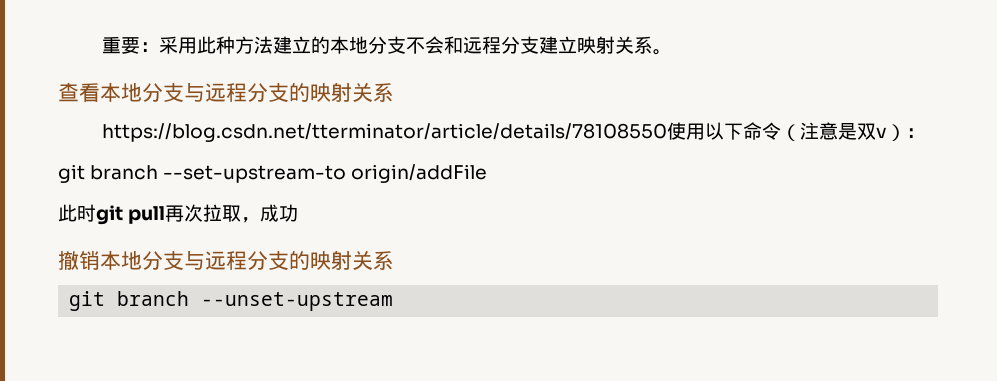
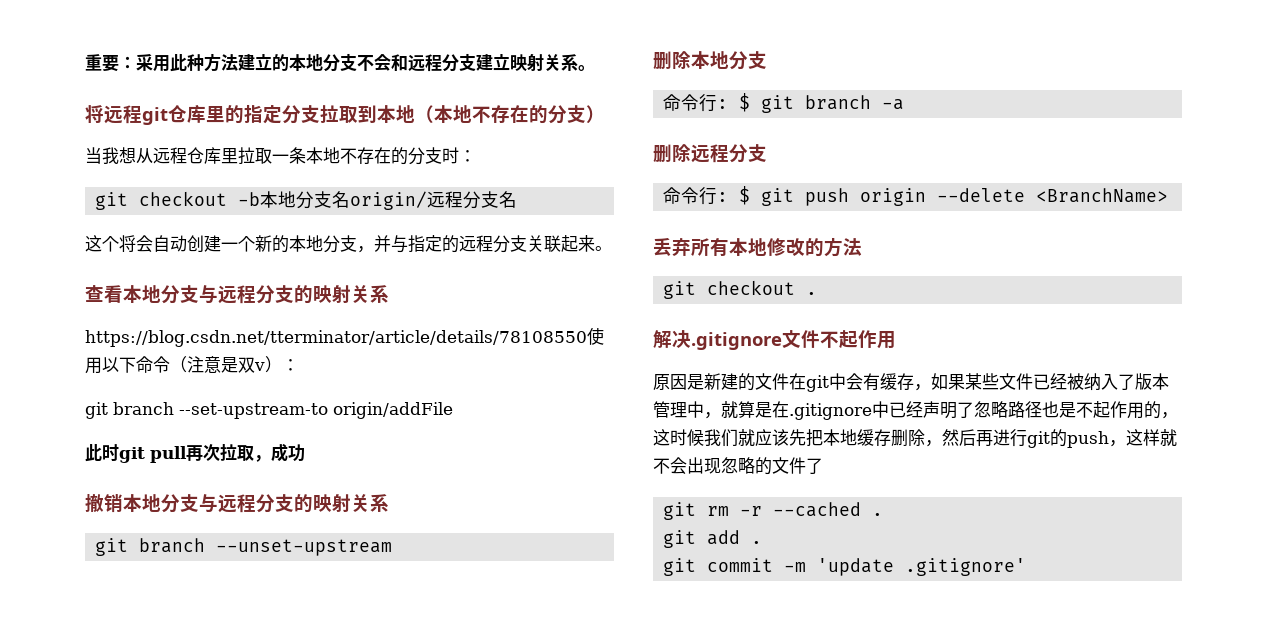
(672, 52) none -> [85,104,605,125] [85,147,476,165] [95,191,518,210] [85,235,612,253] // 将远程git仓库里的指定分支拉取到本地（本地不存在的分支） // 当我想从远程仓库里拉取一条本地不存在的分支时： // git checkout -b本地分支名origin/远程分支名 // 这个将会自动创建一个新的本地分支，并与指定的远程分支关联起来。
(394, 301) none -> [653,51,767,70] [663,93,905,113] [653,144,767,163] [663,186,1169,206] [653,237,862,257] [663,280,818,299] [653,330,896,350] [653,373,1169,392] [653,401,1178,420] [653,429,1177,448] [653,457,823,475] [663,502,884,520] [663,530,763,548] [663,558,1027,576] // 删除本地分支 // 命令行: $ git branch -a // 删除远程分支 // 命令行: $ git push origin --delete <BranchName> // 丢弃所有本地修改的方法 // git checkout . // 解决.gitignore文件不起作用 // 原因是新建的文件在git中会有缓存，如果某些文件已经被纳入了版本管理中，就算是在.gitignore中已经声明了忽略路径也是不起作用的，这时候我们就应该先把本地缓存删除，然后再进行git的push，这样就不会出现忽略的文件了 // git rm -r --cached . // git add . // git commit -m 'update .gitignore'

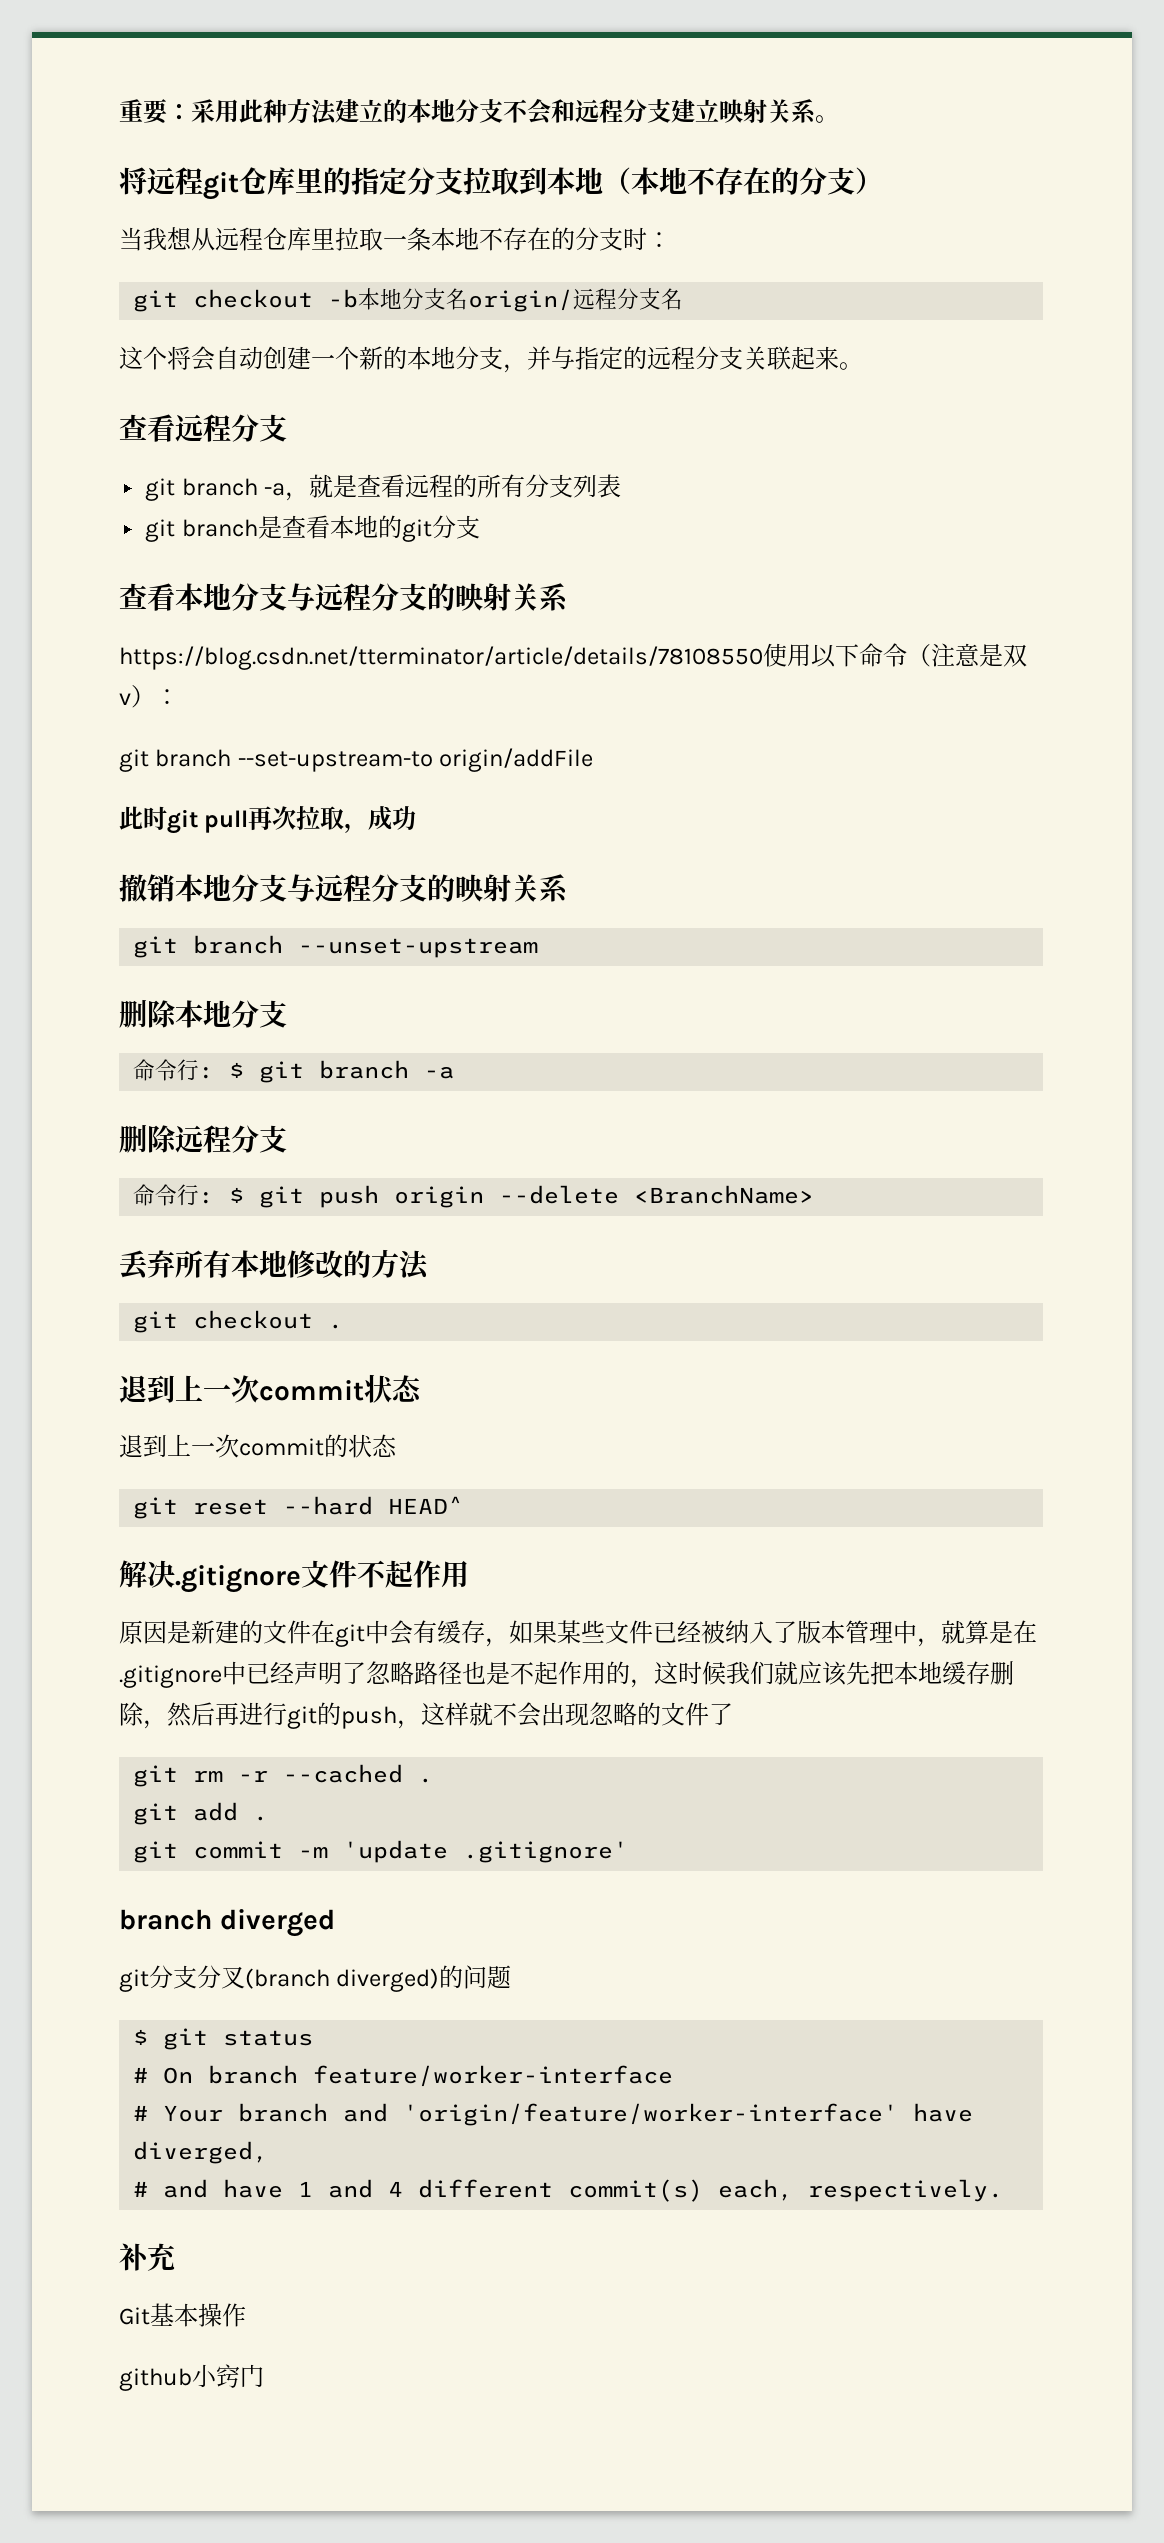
(612, 248) none -> [119,414,287,442] [145,474,622,501] [145,515,480,542] // 查看远程分支 // git branch -a，就是查看远程的所有分支列表 // git branch是查看本地的git分支
(818, 293) none -> [119,1374,422,1403] [119,1434,397,1458] [133,1496,464,1519] // 退到上一次commit状态 // 退到上一次commit的状态 // git reset --hard HEAD^
(1027, 567) none -> [119,1909,335,1937] [119,1965,512,1992] [133,2028,314,2050] [133,2065,674,2087] [133,2103,974,2126] [133,2141,269,2164] [133,2179,1004,2202] [119,2243,175,2271] [119,2303,246,2327] [119,2364,264,2391] // branch diverged // git分支分叉(branch diverged)的问题 // $ git status // # On branch feature/worker-interface // # Your branch and 'origin/feature/worker-interface' have diverged, // # and have 1 and 4 different commit(s) each, respectively. // 补充 // Git基本操作 // github小窍门

